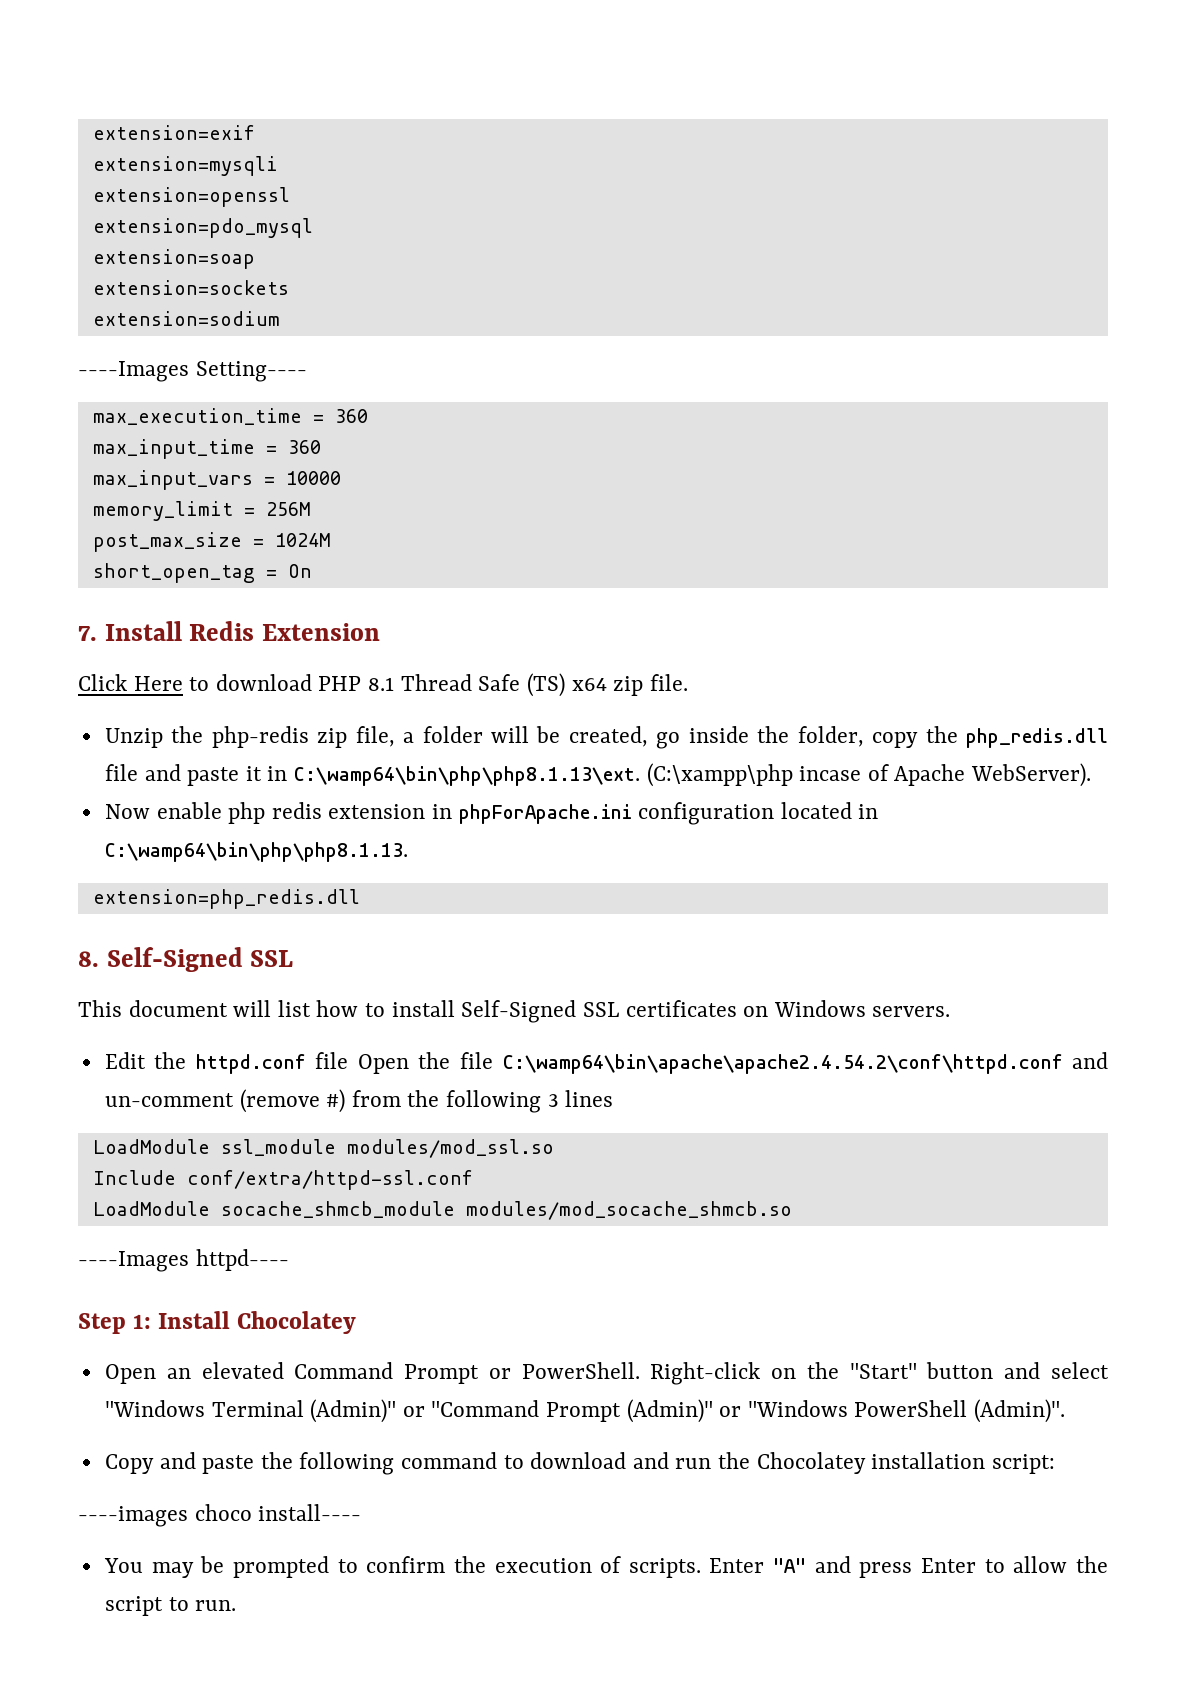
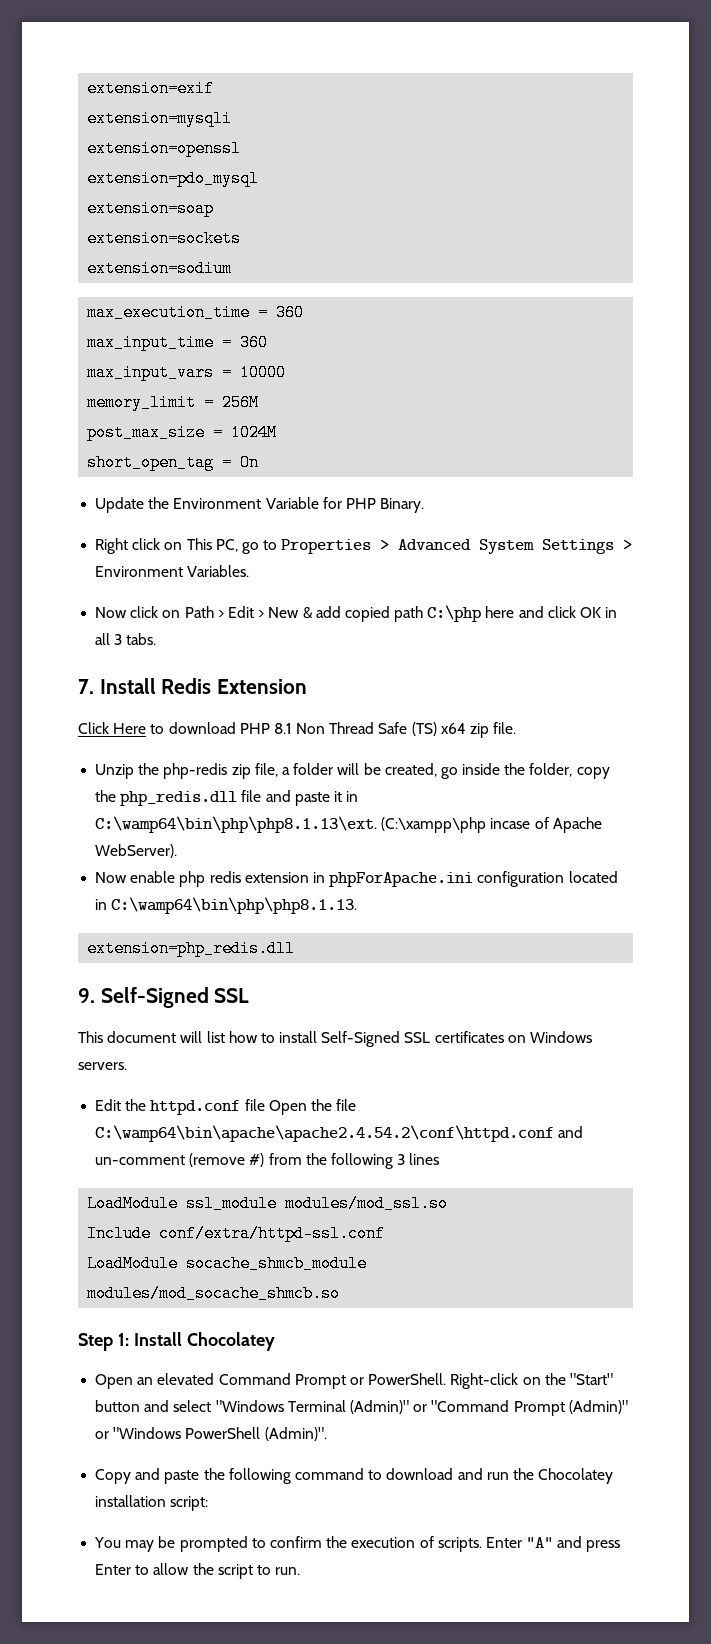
[78,361,307,382] // ----Images Setting---- -> (233, 268) none
(312, 571) none -> [95,497,425,513] [95,538,633,554] [95,565,250,577] [95,605,618,622] [95,633,157,645] // Update the Environment Variable for PHP Binary. // Right click on This PC, go to Properties > Advanced System Settings > Environment Variables. // Now click on Path > Edit > New & add copied path C:\php here and click OK in all 3 tabs.
(395, 684) none -> [296,723,326,734] Non
[78,951,99,967] 8. -> [78,988,95,1003] 9.
[78,1249,289,1272] // ----Images httpd---- -> (341, 1293) none
[78,1504,362,1527] // ----images choco install---- -> (209, 1503) none

